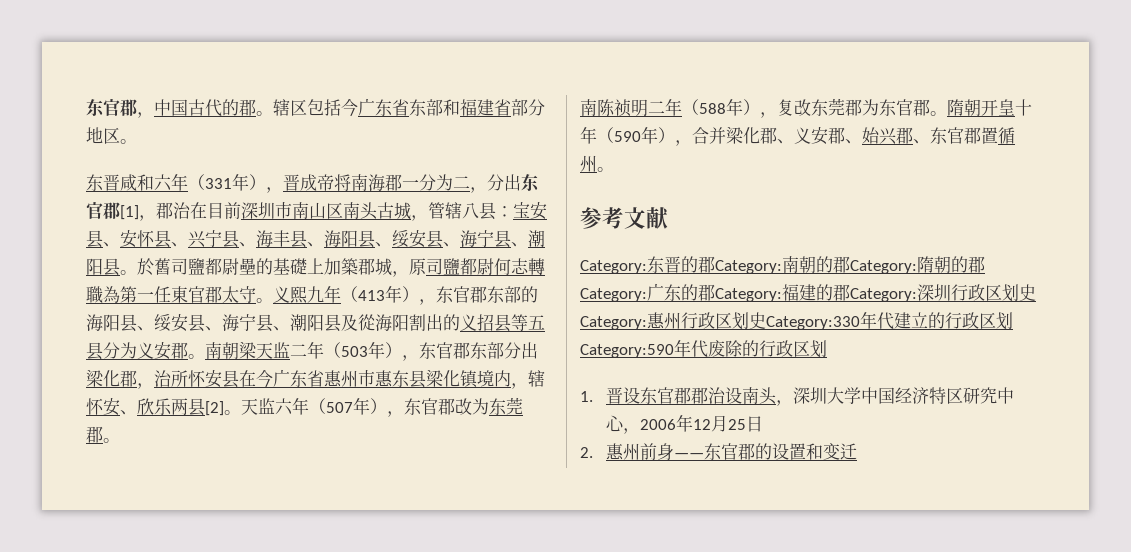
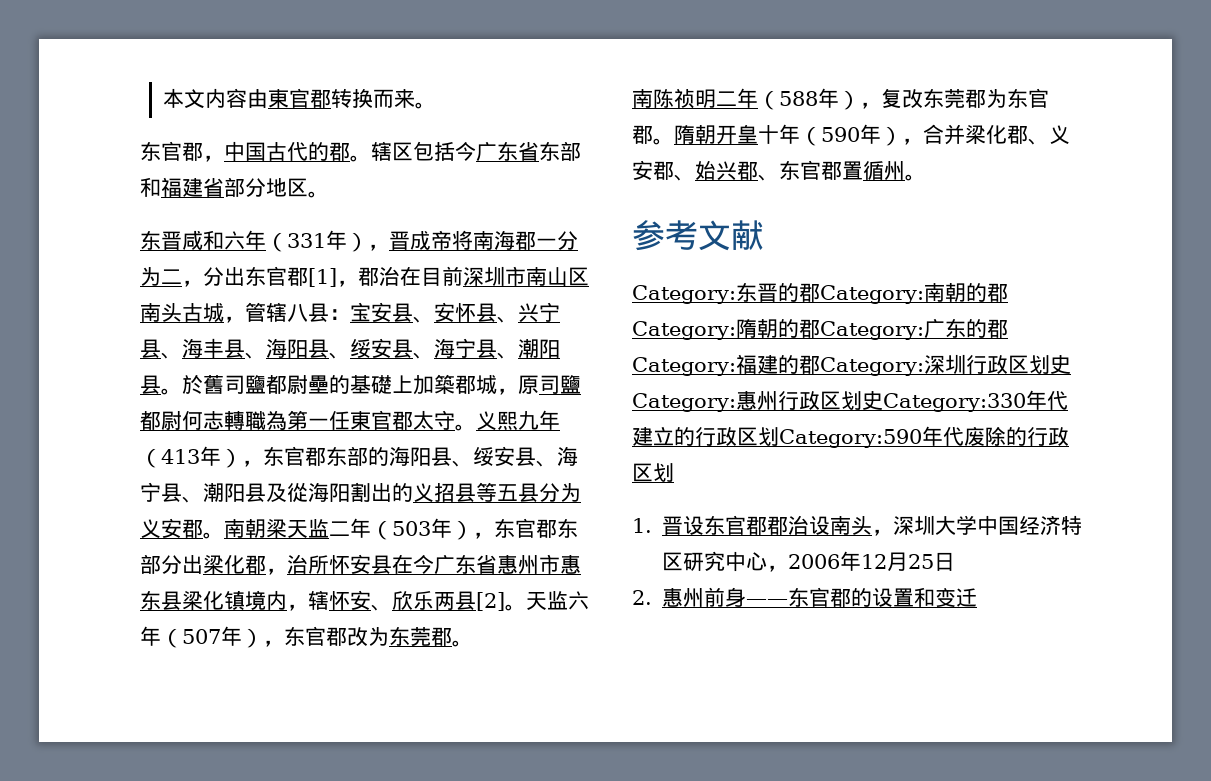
(86, 107) none -> [163,88,437,109] 本文内容由東官郡转换而来。 //

